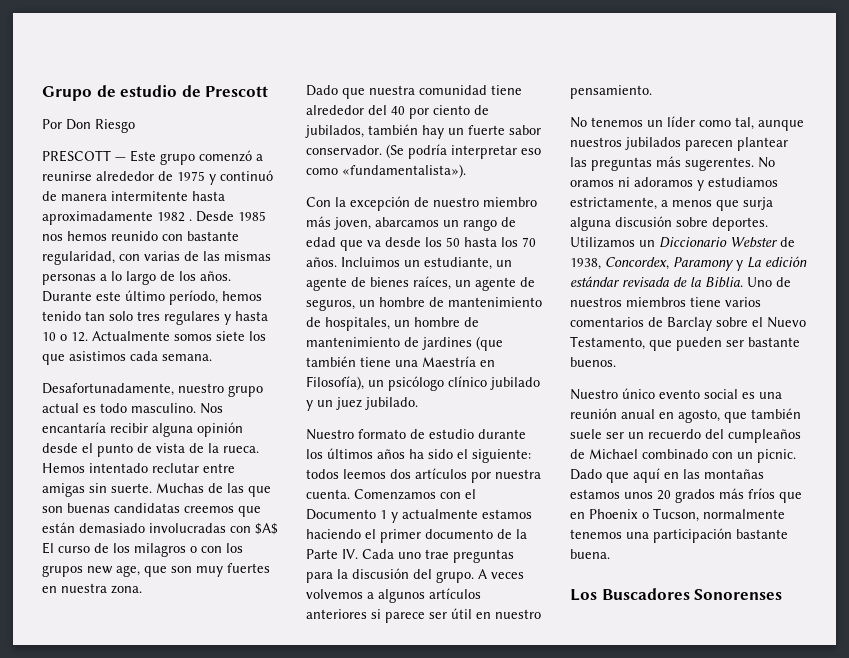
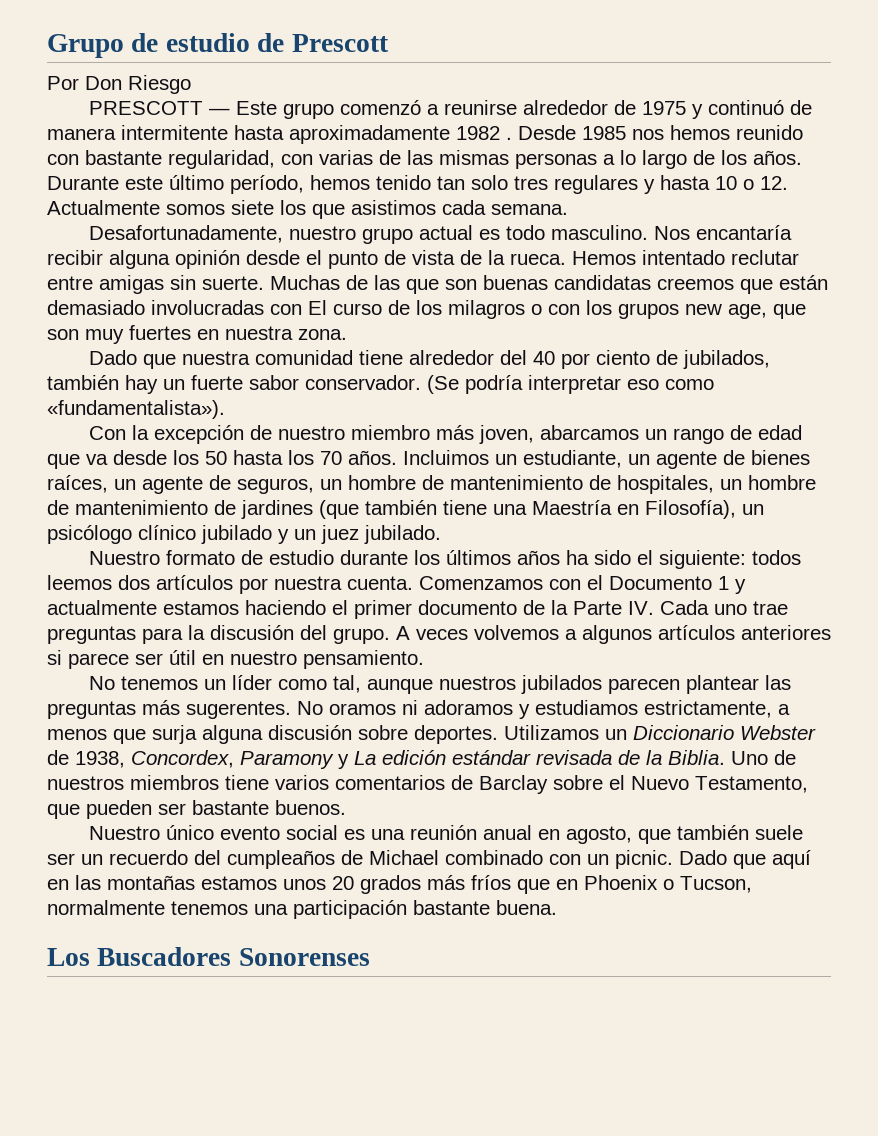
[255,523,278,535] $A$ -> (302, 309) none

